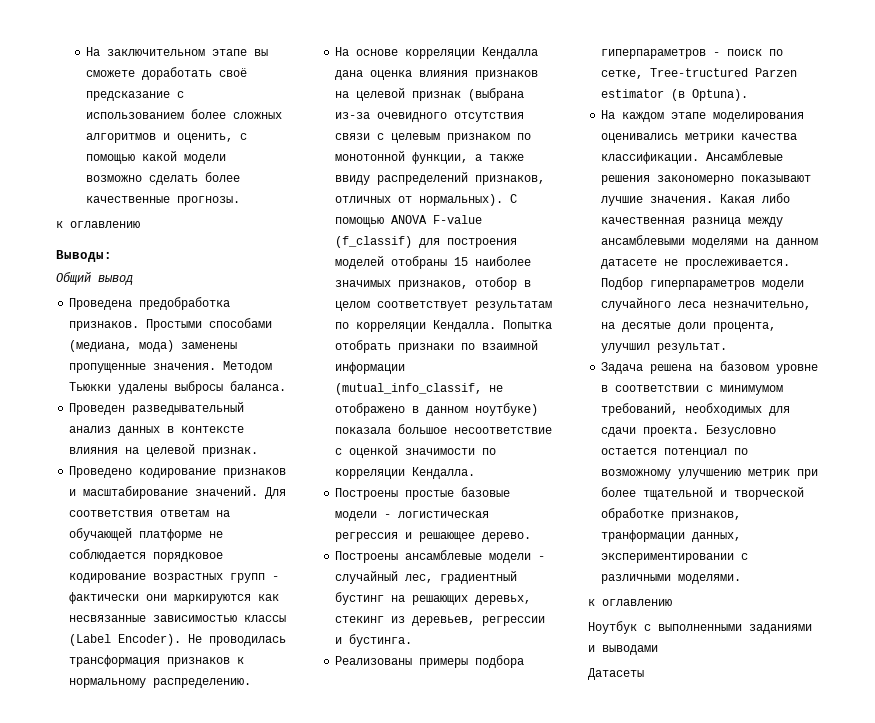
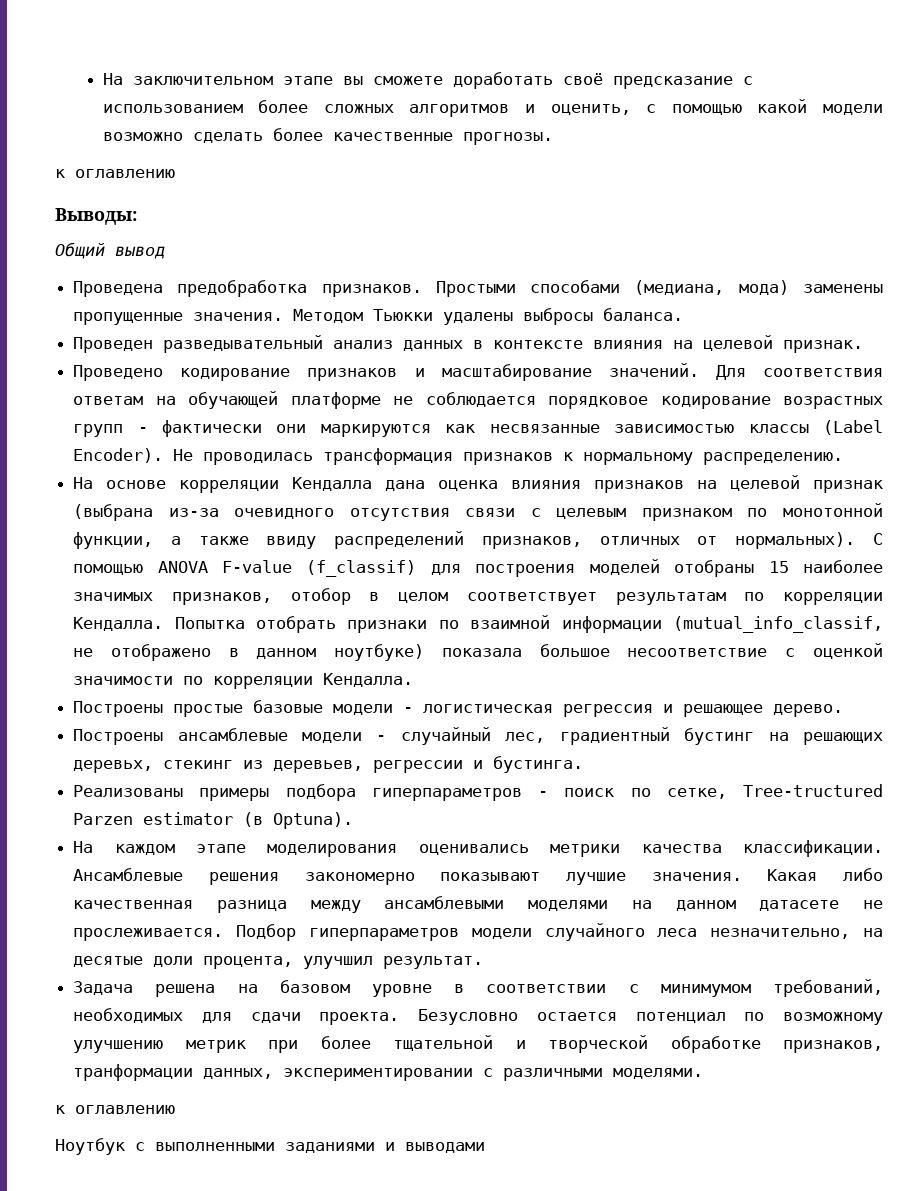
[588,668,644,680] // Датасеты -> (485, 1147) none

